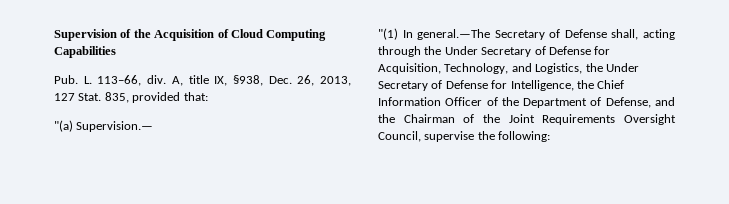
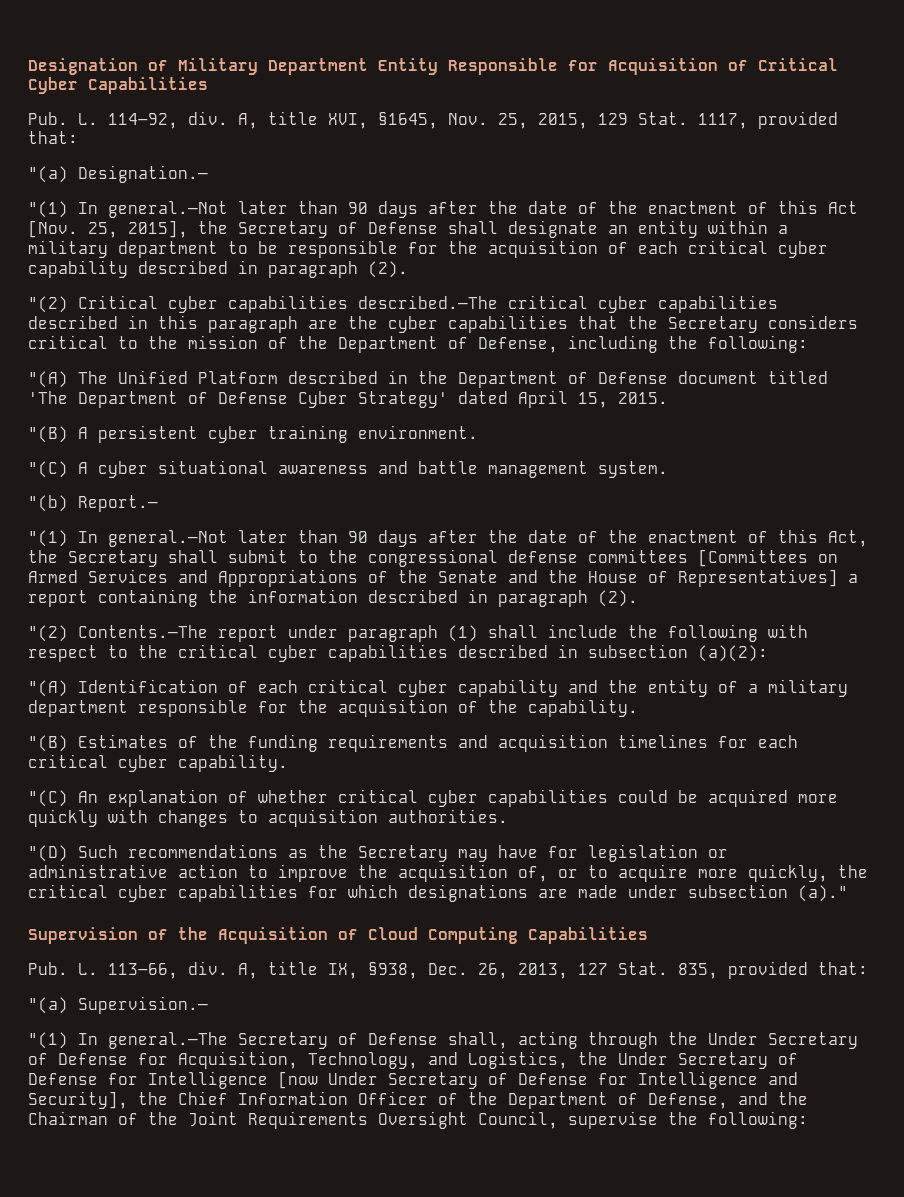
(54, 35) none -> [28,58,838,75] [28,77,208,94] [28,111,838,129] [28,131,78,144] [28,165,208,183] [28,200,858,218] [28,220,788,238] [28,240,828,258] [28,260,408,278] [28,295,778,313] [28,315,858,333] [28,335,808,353] [28,370,828,388] [28,390,668,408] [28,425,478,443] [28,460,668,478] [28,495,158,512] [28,529,868,547] [28,549,838,567] [28,569,858,587] [28,589,638,607] [28,624,808,642] [28,644,768,662] [28,679,848,697] [28,699,638,717] [28,734,798,752] [28,754,288,772] [28,789,838,807] [28,809,508,827] [28,844,728,862] [28,864,868,882] [28,884,848,902] Designation of Military Department Entity Responsible for Acquisition of Critical Cyber Capabilities // Pub. L. 114–92, div. A, title XVI, §1645, Nov. 25, 2015, 129 Stat. 1117, provided that: // "(a) Designation.— // "(1) In general.—Not later than 90 days after the date of the enactment of this Act [Nov. 25, 2015], the Secretary of Defense shall designate an entity within a military department to be responsible for the acquisition of each critical cyber capability described in paragraph (2). // "(2) Critical cyber capabilities described.—The critical cyber capabilities described in this paragraph are the cyber capabilities that the Secretary considers critical to the mission of the Department of Defense, including the following: // "(A) The Unified Platform described in the Department of Defense document titled 'The Department of Defense Cyber Strategy' dated April 15, 2015. // "(B) A persistent cyber training environment. // "(C) A cyber situational awareness and battle management system. // "(b) Report.— // "(1) In general.—Not later than 90 days after the date of the enactment of this Act, the Secretary shall submit to the congressional defense committees [Committees on Armed Services and Appropriations of the Senate and the House of Representatives] a report containing the information described in paragraph (2). // "(2) Contents.—The report under paragraph (1) shall include the following with respect to the critical cyber capabilities described in subsection (a)(2): // "(A) Identification of each critical cyber capability and the entity of a military department responsible for the acquisition of the capability. // "(B) Estimates of the funding requirements and acquisition timelines for each critical cyber capability. // "(C) An explanation of whether critical cyber capabilities could be acquired more quickly with changes to acquisition authorities. // "(D) Such recommendations as the Secretary may have for legislation or administrative action to improve the acquisition of, or to acquire more quickly, the critical cyber capabilities for which designations are made under subsection (a)." //
[510,80,574,91] Intelligence, -> [148,1071,798,1089] [28,1091,128,1109] Intelligence [now Under Secretary of Defense for Intelligence and Security],

